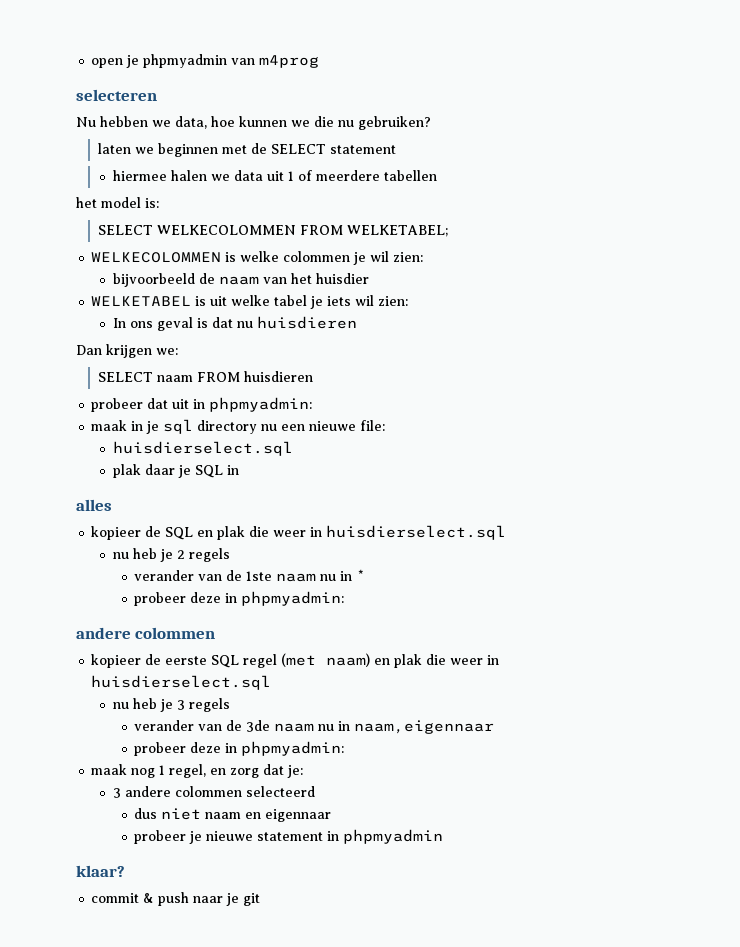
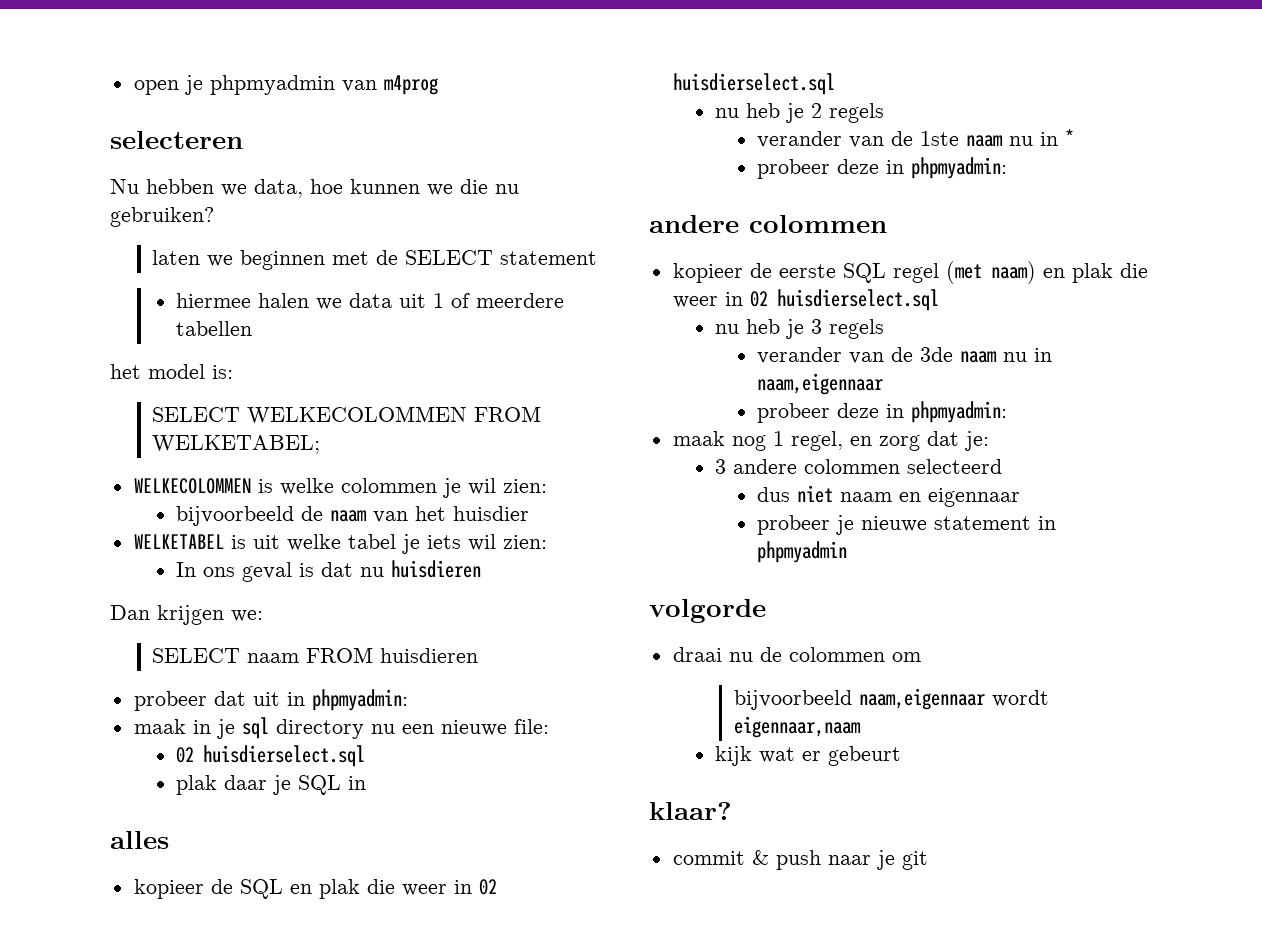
(386, 425) none -> [176,747,195,763] 02
(323, 532) none -> [478,879,497,895] 02
(500, 660) none -> [749,291,768,307] 02
(444, 836) none -> [649,599,766,623] [672,647,921,662] [733,688,1049,710] [733,716,861,738] [715,746,902,766] // volgorde // draai nu de colommen om // bijvoorbeeld naam,eigennaar wordt eigennaar,naam // kijk wat er gebeurt

